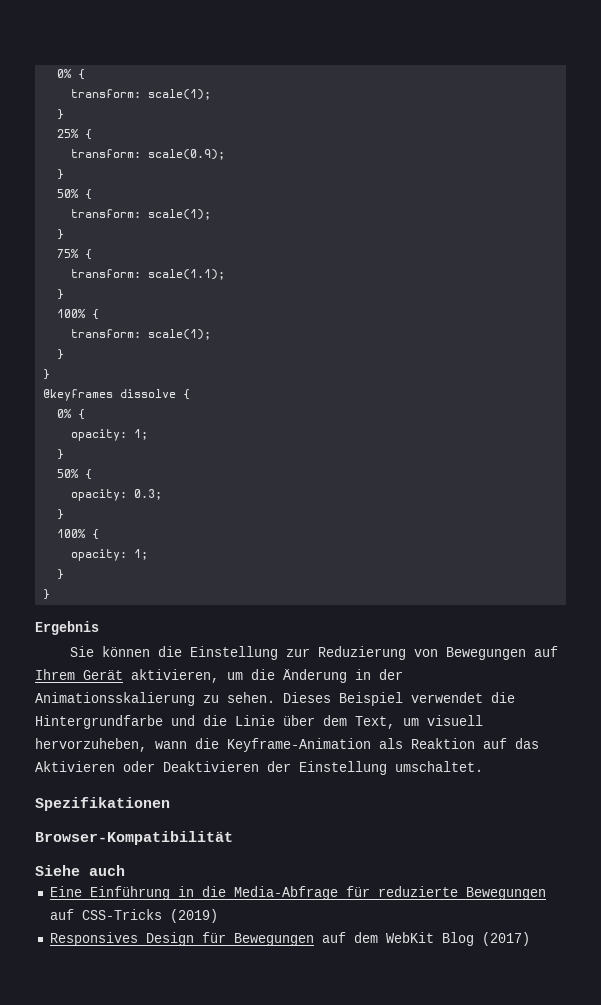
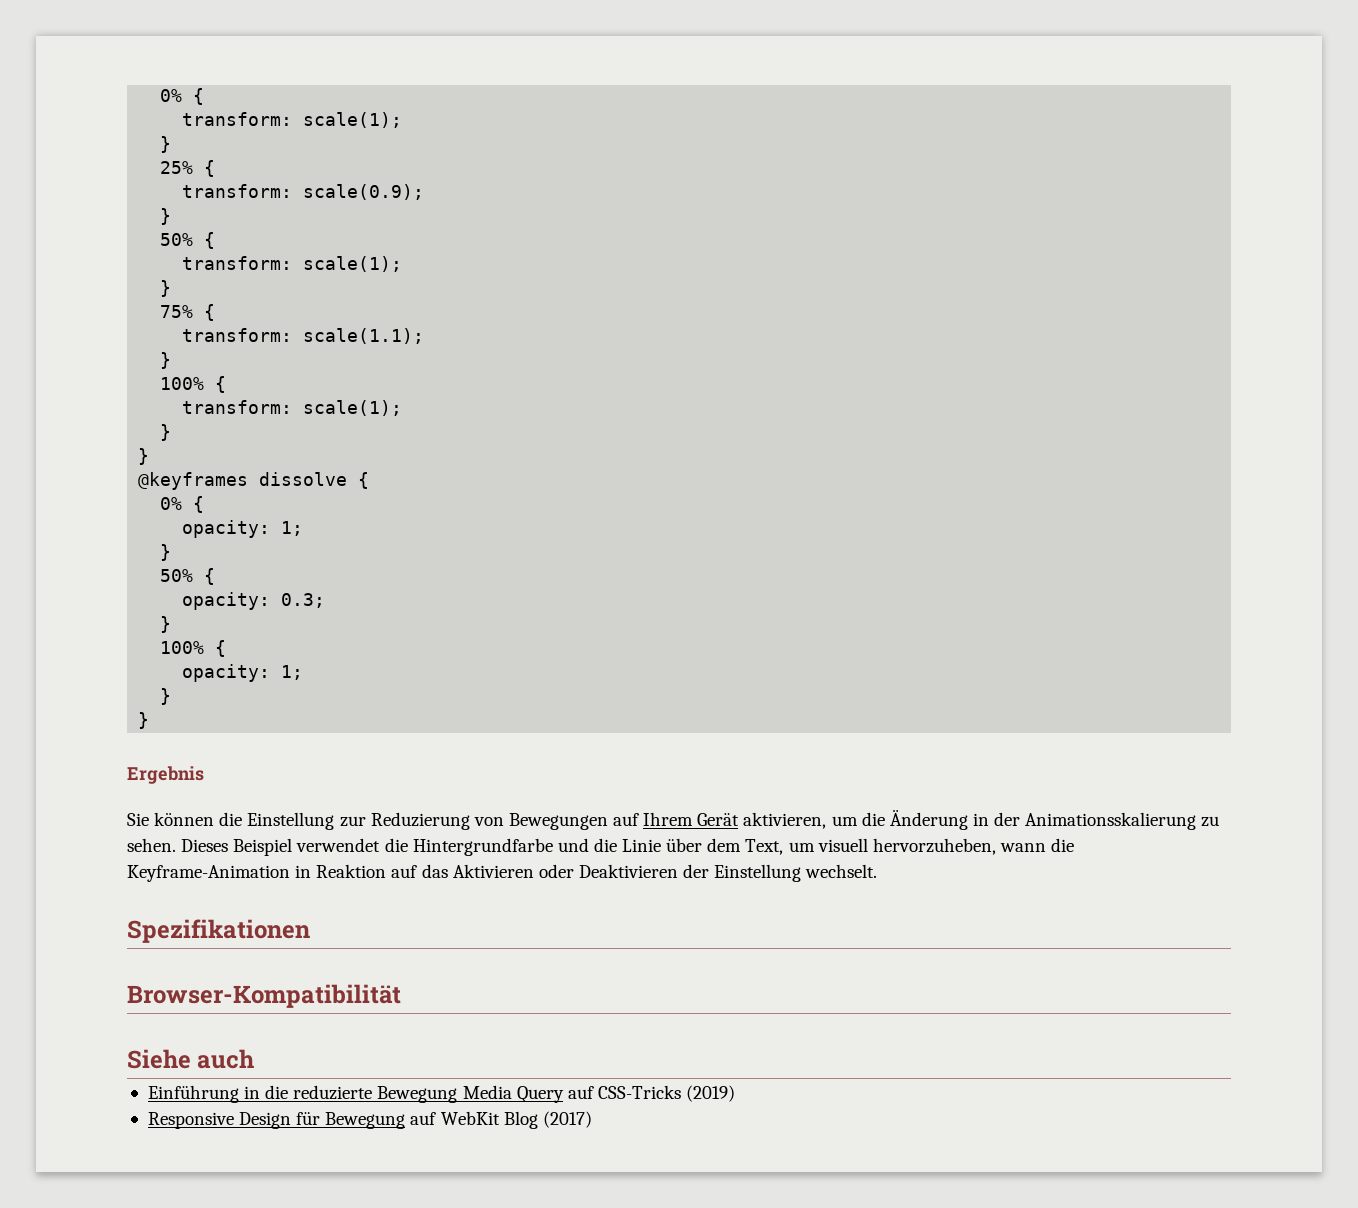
[379,738,403,749] als -> [295,865,312,878] in
[395,761,483,772] umschaltet. -> [805,864,878,878] wechselt.
[49,886,82,897] Eine -> (255, 1059) none
[233,886,546,900] Media-Abfrage für reduzierte Bewegungen -> [293,1085,564,1103] reduzierte Bewegung Media Query
[49,932,138,946] Responsives -> [147,1112,234,1129] Responsive
[233,932,378,946] Bewegungen auf dem -> [325,1112,437,1129] Bewegung auf

